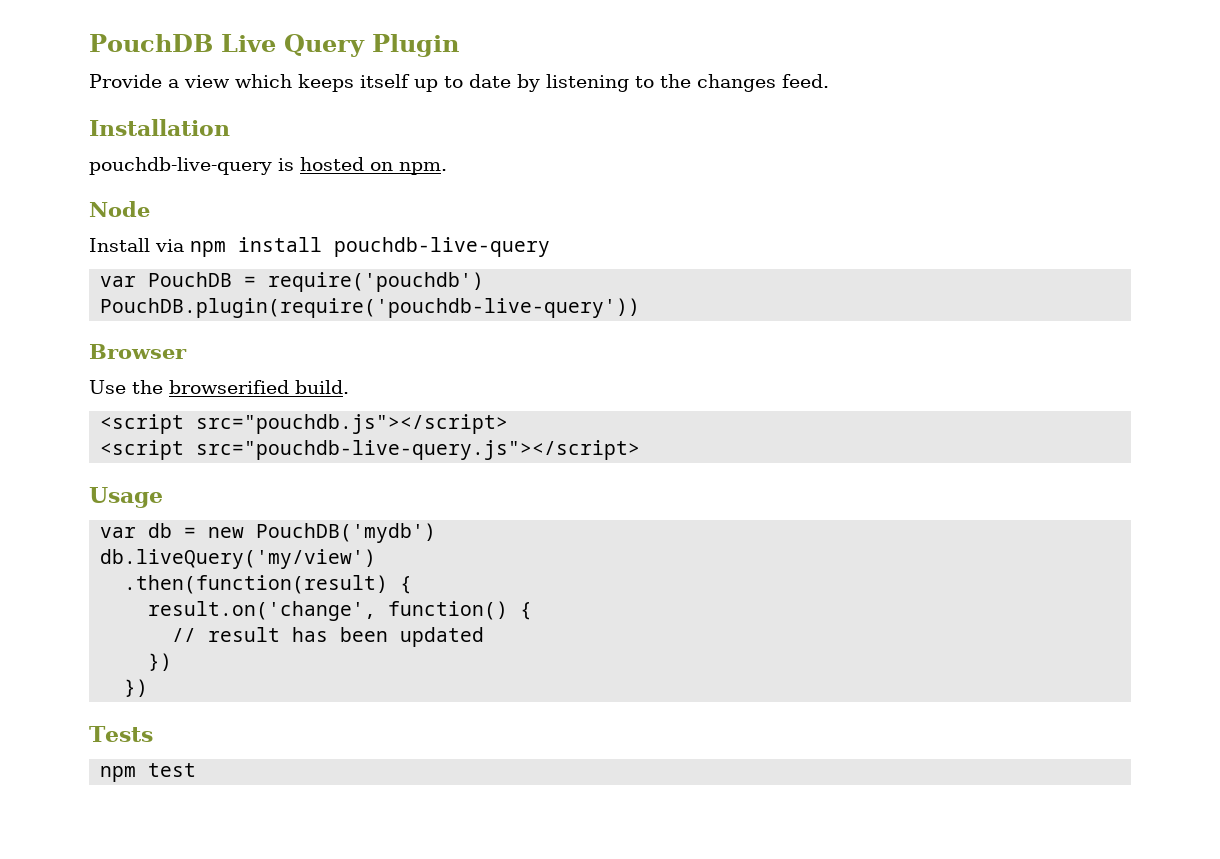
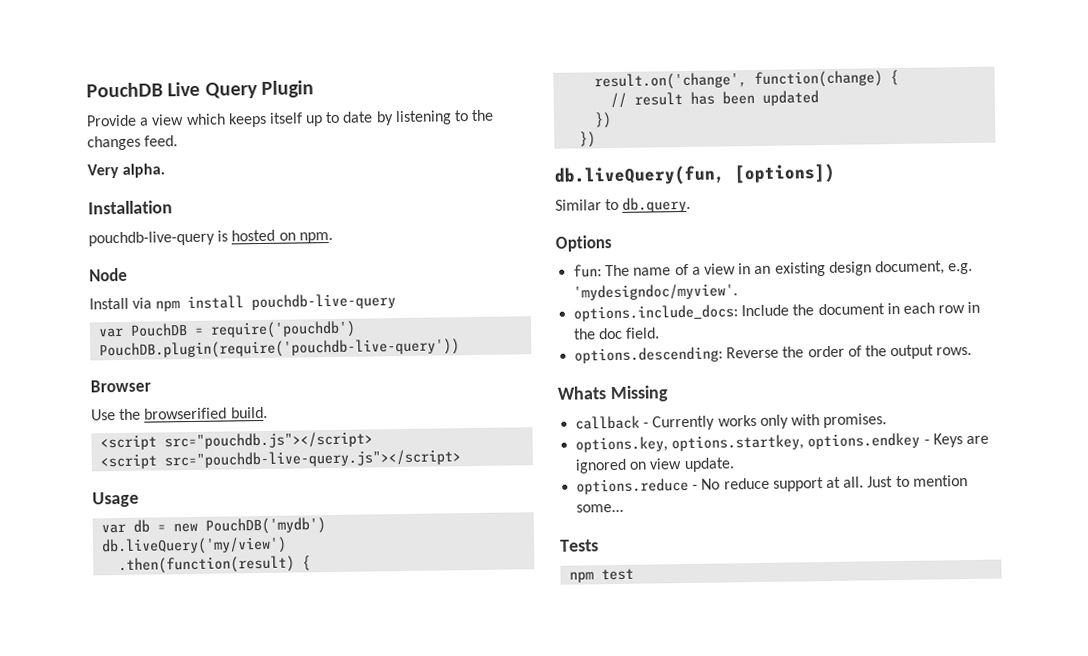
(829, 81) none -> [87,163,166,179] // Very alpha.
[388,601,509,620] function() -> [754,70,884,88] function(change)
(149, 688) none -> [554,163,835,186] [555,196,692,213] [555,235,612,252] [573,260,974,278] [573,283,739,301] [573,301,981,322] [574,327,661,340] [574,344,973,364] [557,385,669,403] [575,413,888,431] [575,432,989,453] [575,457,735,474] [576,475,968,495] [576,503,625,513] // db.liveQuery(fun, [options]) // Similar to db.query. // Options // fun: The name of a view in an existing design document, e.g. 'mydesigndoc/myview'. // options.include_docs: Include the document in each row in the doc field. // options.descending: Reverse the order of the output rows. // Whats Missing // callback - Currently works only with promises. // options.key, options.startkey, options.endkey - Keys are ignored on view update. // options.reduce - No reduce support at all. Just to mention some...

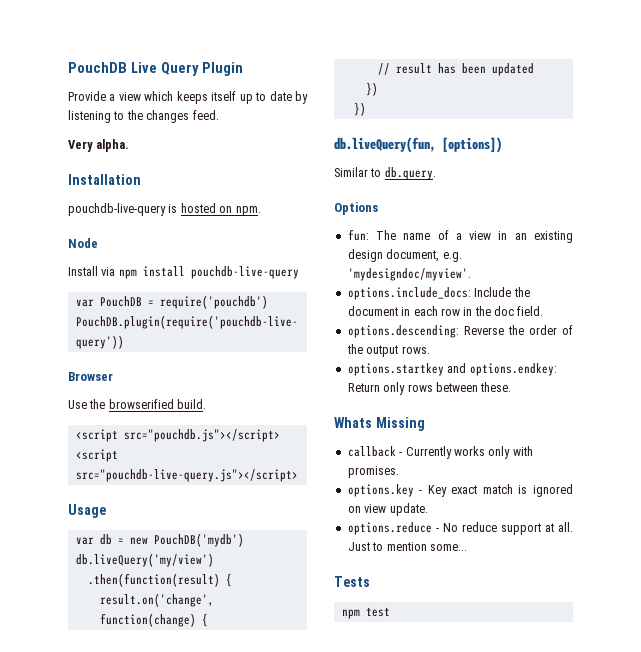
(973, 351) none -> [347,363,557,376] [347,382,512,395] // options.startkey and options.endkey: Return only rows between these.
[575,432,989,453] options.key, options.startkey, options.endkey - Keys are -> [347,484,528,497] options.key - Key exact match is

